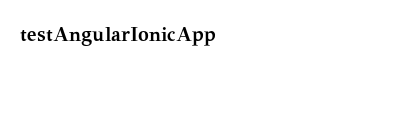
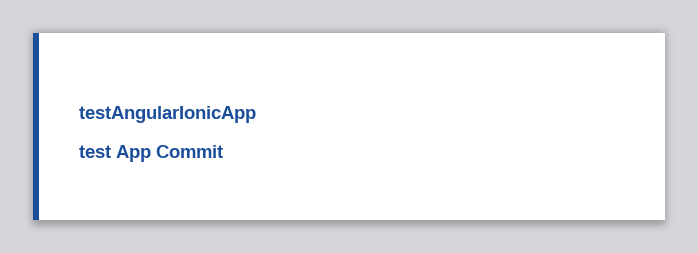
(216, 36) none -> [79,145,223,162] // test App Commit

